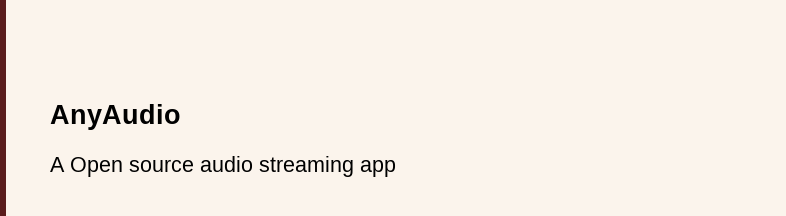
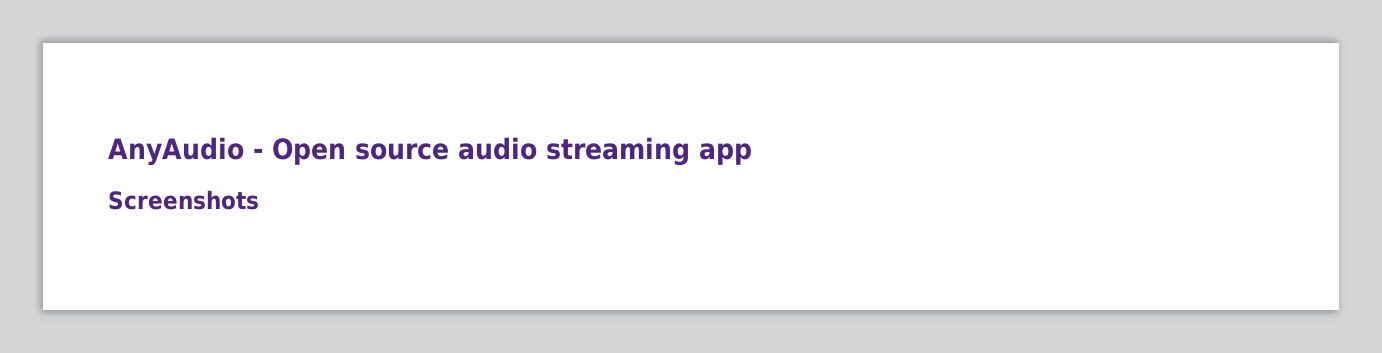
[50,157,65,172] // A -> [253,148,263,159] -
(396, 168) none -> [108,190,259,210] // Screenshots

